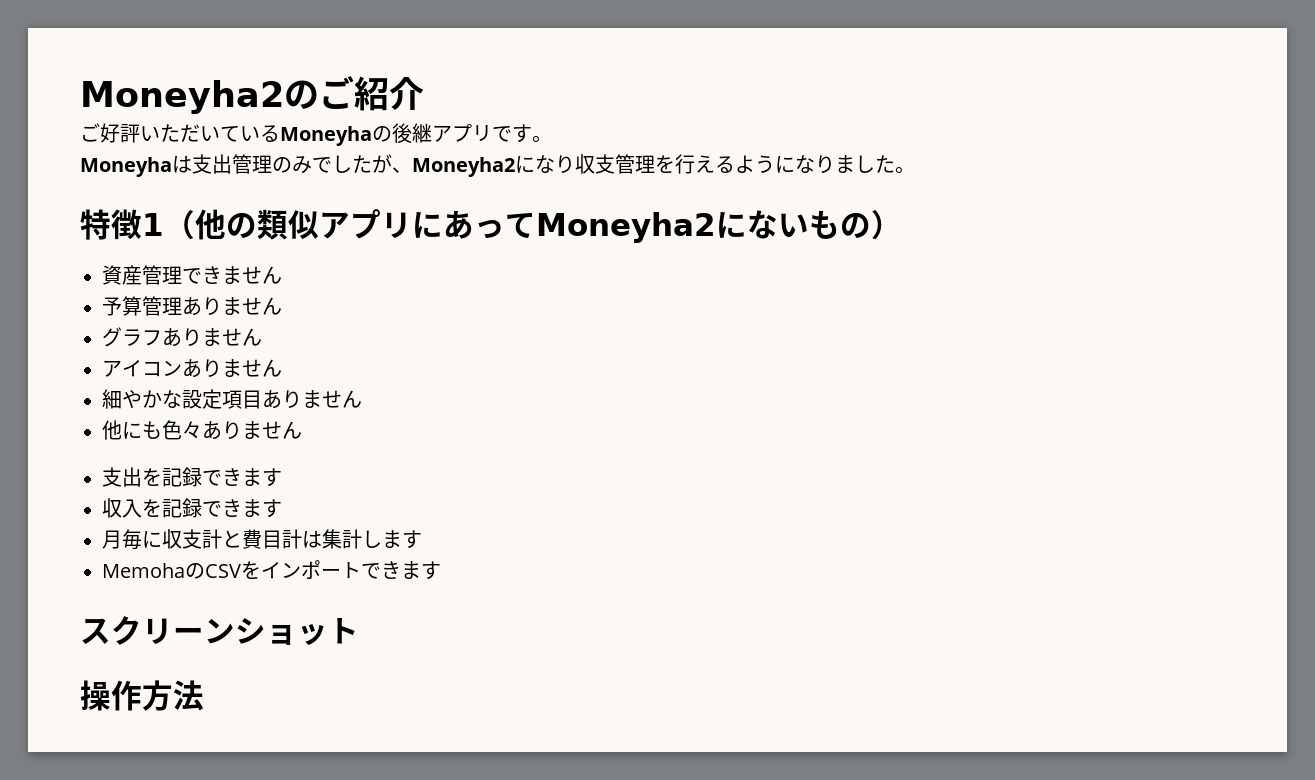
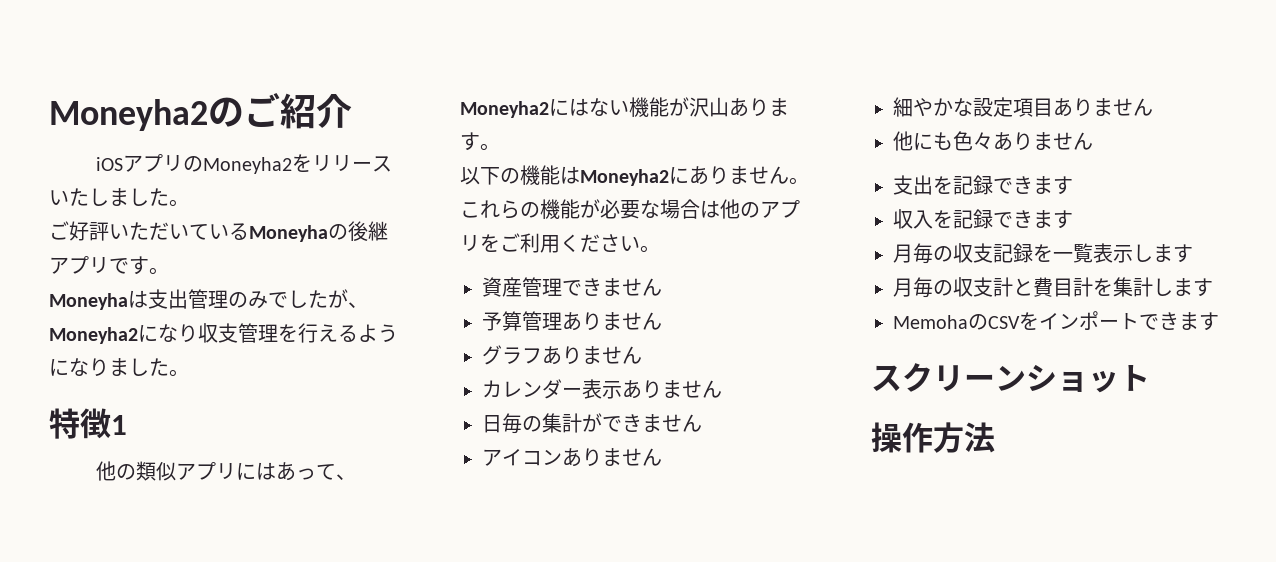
(424, 93) none -> [96,154,393,174] [49,188,189,207] // iOSアプリのMoneyha2をリリースいたしました。
[164,210,195,240] （ -> (127, 425) //
[443,210,902,243] あってMoneyha2にないもの） -> [256,462,357,481] [460,97,789,118] [460,132,500,151] [460,165,809,186] [460,199,800,219] [460,233,660,253] はあって、Moneyha2にはない機能が沢山あります。 // 以下の機能はMoneyha2にありません。これらの機能が必要な場合は他のアプリをご利用ください。
(262, 337) none -> [482,379,722,399] [482,413,702,434] // カレンダー表示ありません // 日毎の集計ができません
[142,531,162,548] に -> [933,243,1193,263] [893,277,953,298] の収支記録を一覧表示します // 月毎の
[302,530,322,548] は -> [1093,278,1113,296] を

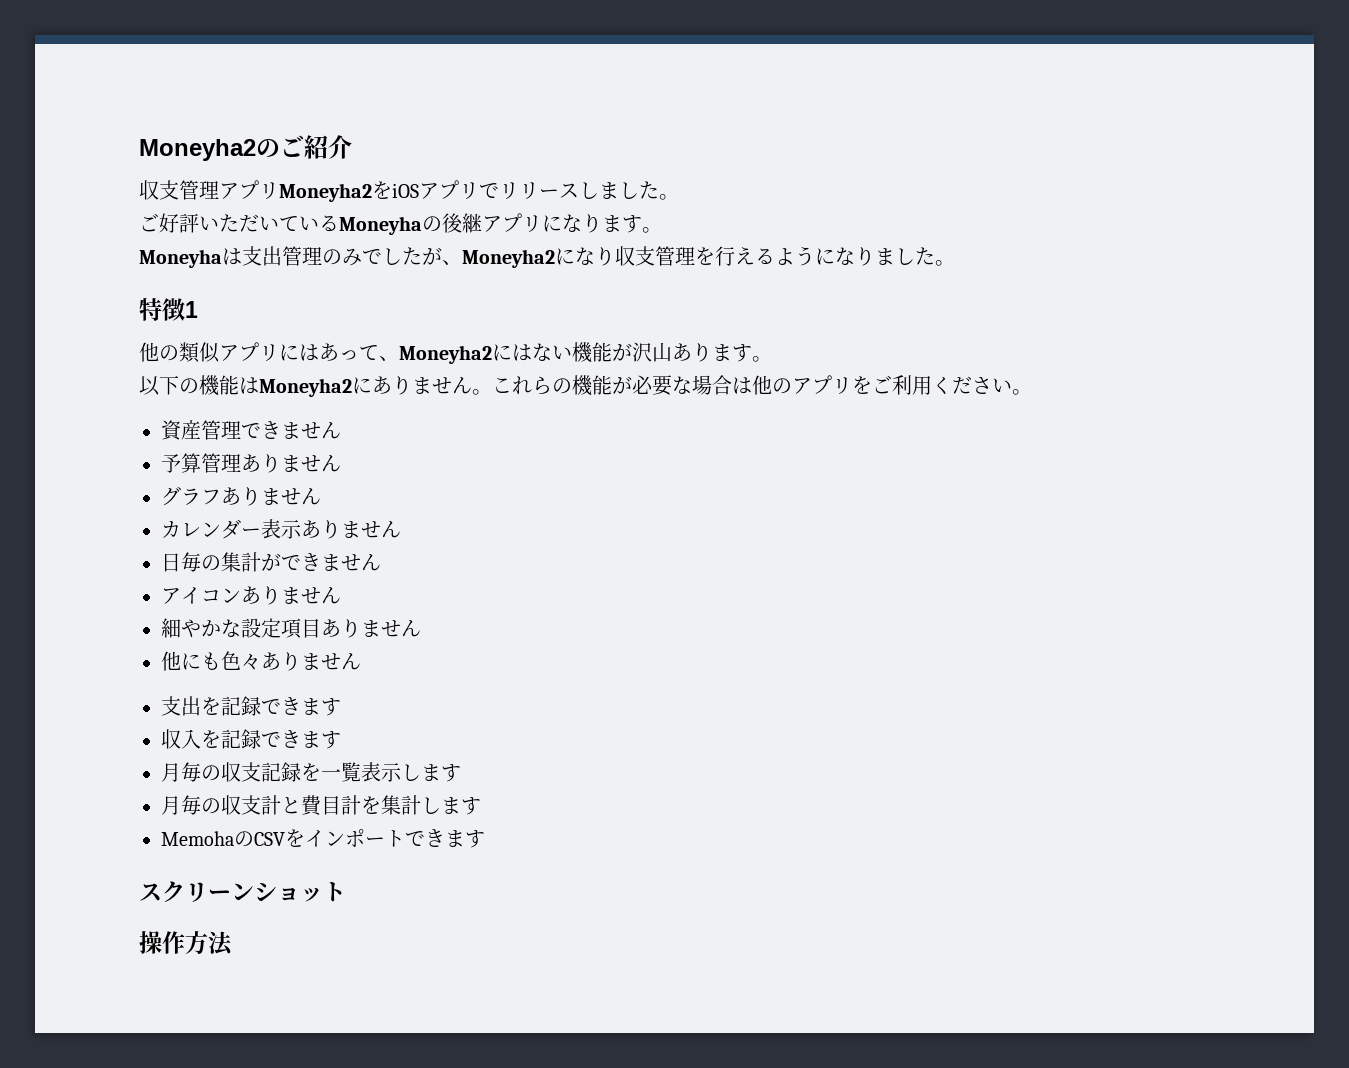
(352, 111) none -> [139,180,392,202] 収支管理アプリMoneyha2を
[183,154,313,174] のMoneyha2を -> [479,183,499,198] で
[49,188,89,206] いた -> (579, 190) none
[109,258,129,274] で -> [542,214,622,233] になりま

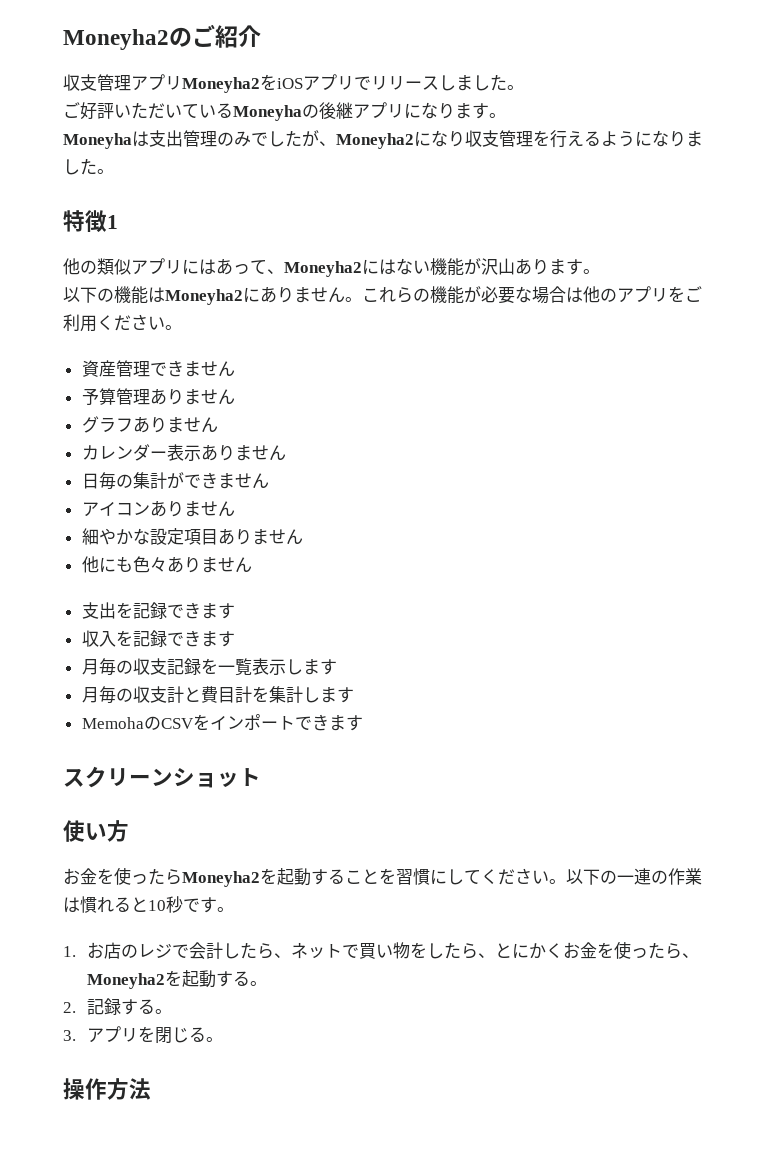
(346, 892) none -> [63,820,129,842] [63,867,702,887] [63,896,234,913] [63,941,700,959] [87,970,268,989] [63,998,173,1015] [63,1026,224,1044] // 使い方 // お金を使ったらMoneyha2を起動することを習慣にしてください。以下の一連の作業は慣れると10秒です。 // 1.お店のレジで会計したら、ネットで買い物をしたら、とにかくお金を使ったら、Moneyha2を起動する。 // 2.記録する。 // 3.アプリを閉じる。

